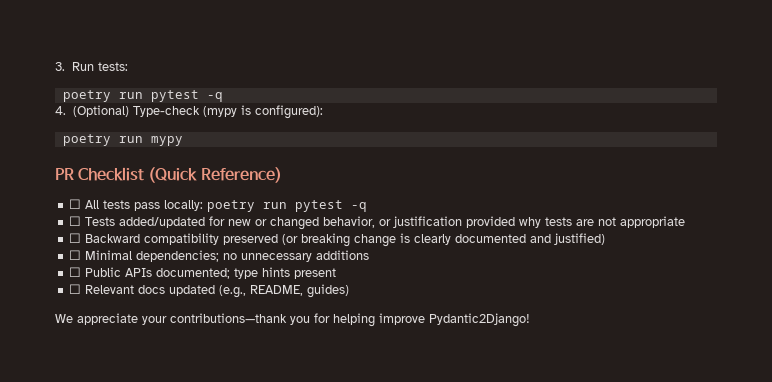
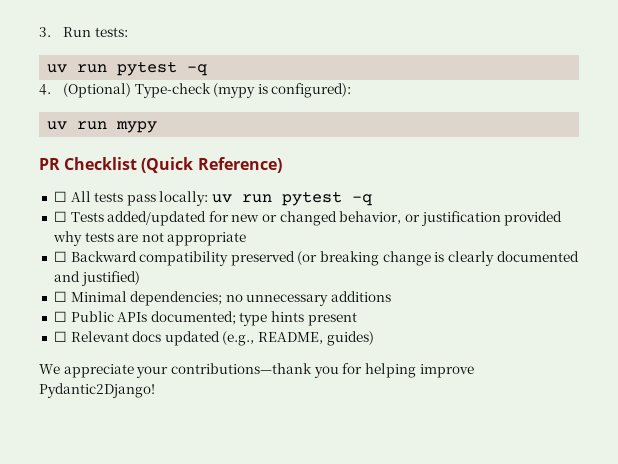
[62,90,111,102] poetry -> [47,64,68,73] uv
[62,134,111,146] poetry -> [47,121,68,130] uv
[207,200,256,212] poetry -> [212,194,233,203] uv

